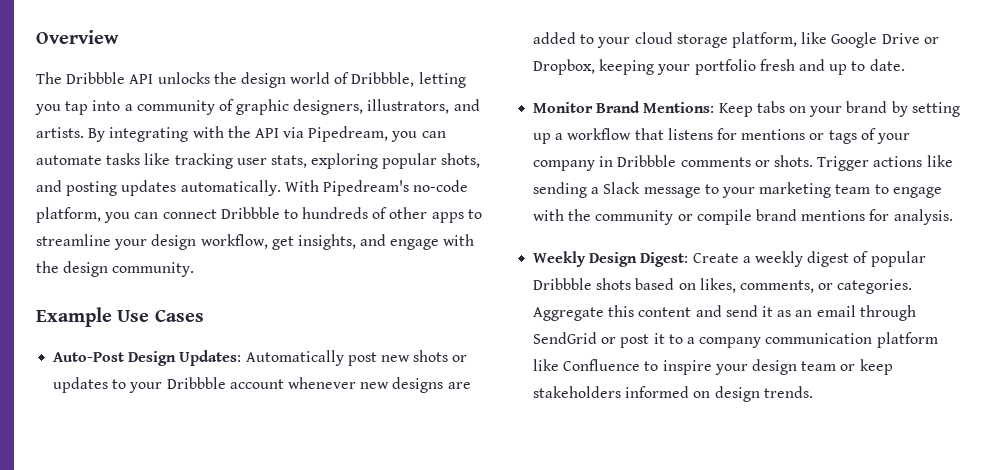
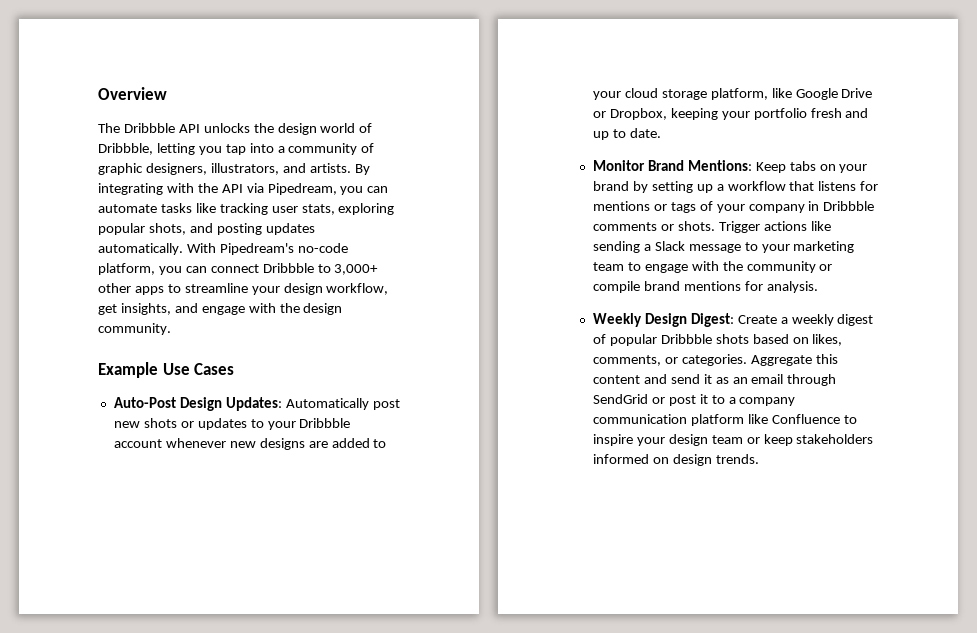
[302,207,388,219] hundreds of -> [334,264,379,275] 3,000+

